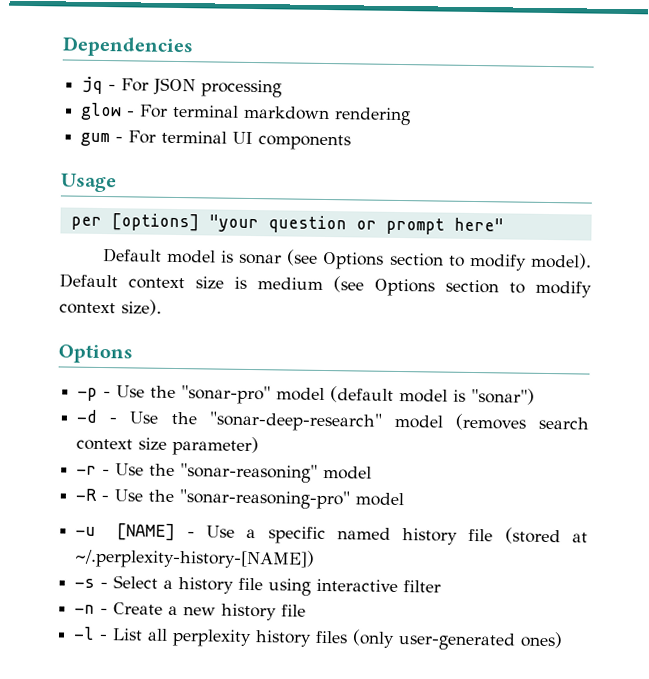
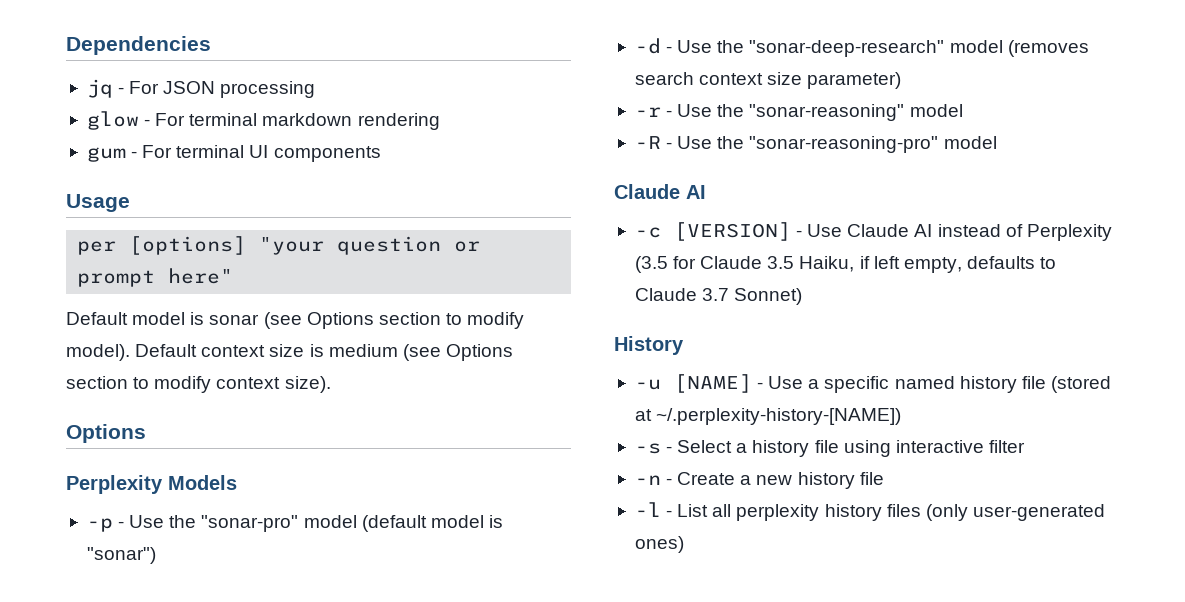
(133, 354) none -> [66,475,237,494] // Perplexity Models
(405, 499) none -> [614,184,706,199] [634,222,1112,241] [634,256,1057,273] [634,288,803,305] [614,336,684,355] // Claude AI // -c [VERSION] - Use Claude AI instead of Perplexity (3.5 for Claude 3.5 Haiku, if left empty, defaults to Claude 3.7 Sonnet) // History

